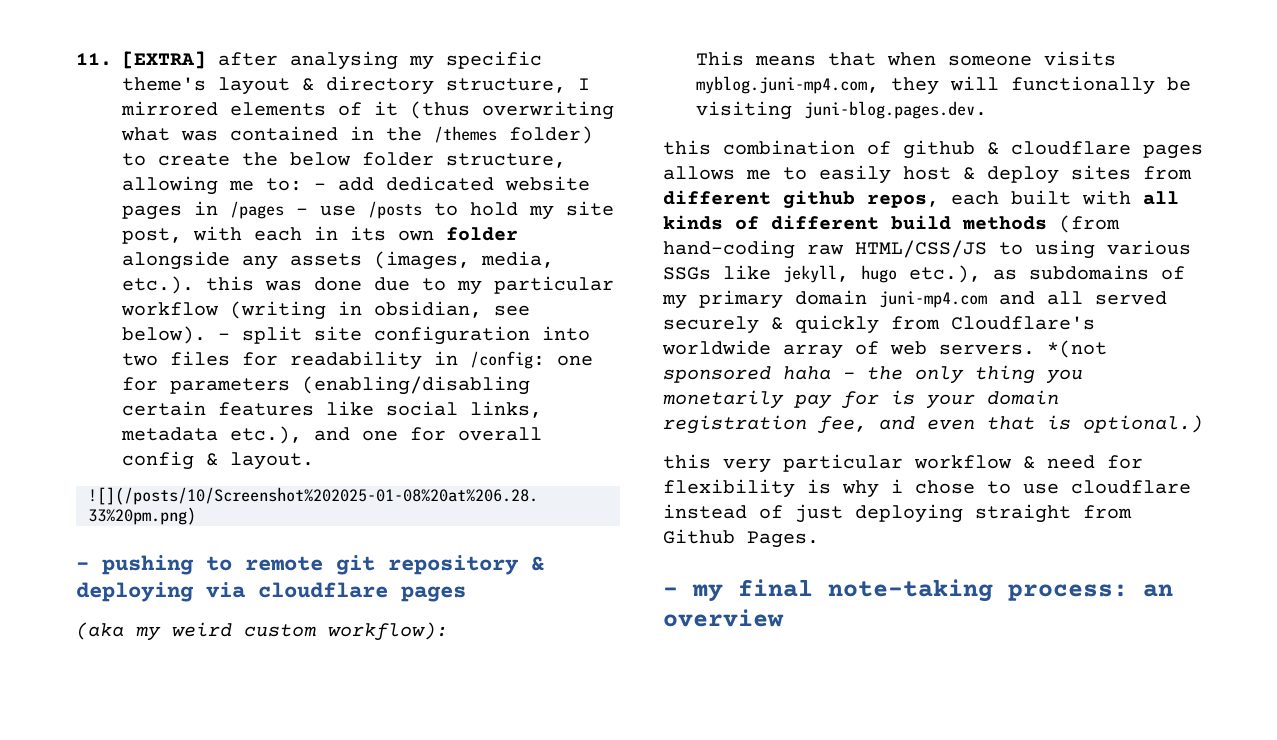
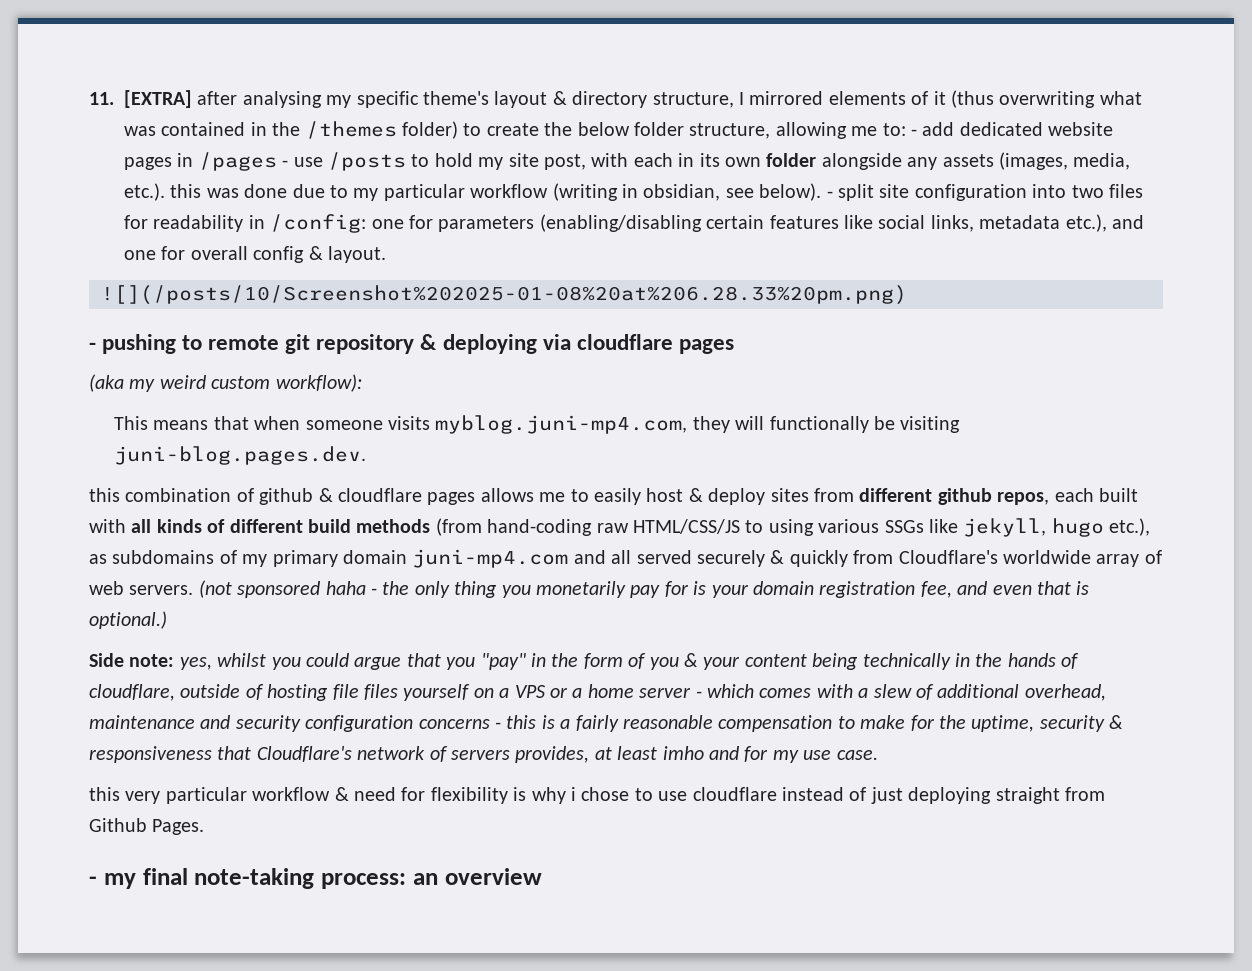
[1047,340,1107,358] *(not -> [198,580,232,598] (not
(1203, 424) none -> [89,653,1080,670] [89,684,1106,701] [89,715,1124,732] [89,746,878,763] // Side note: yes, whilst you could argue that you "pay" in the form of you & your content being technically in the hands of cloudflare, outside of hosting file files yourself on a VPS or a home server - which comes with a slew of additional overhead, maintenance and security configuration concerns - this is a fairly reasonable compensation to make for the uptime, security & responsiveness that Cloudflare's network of servers provides, at least imho and for my use case.

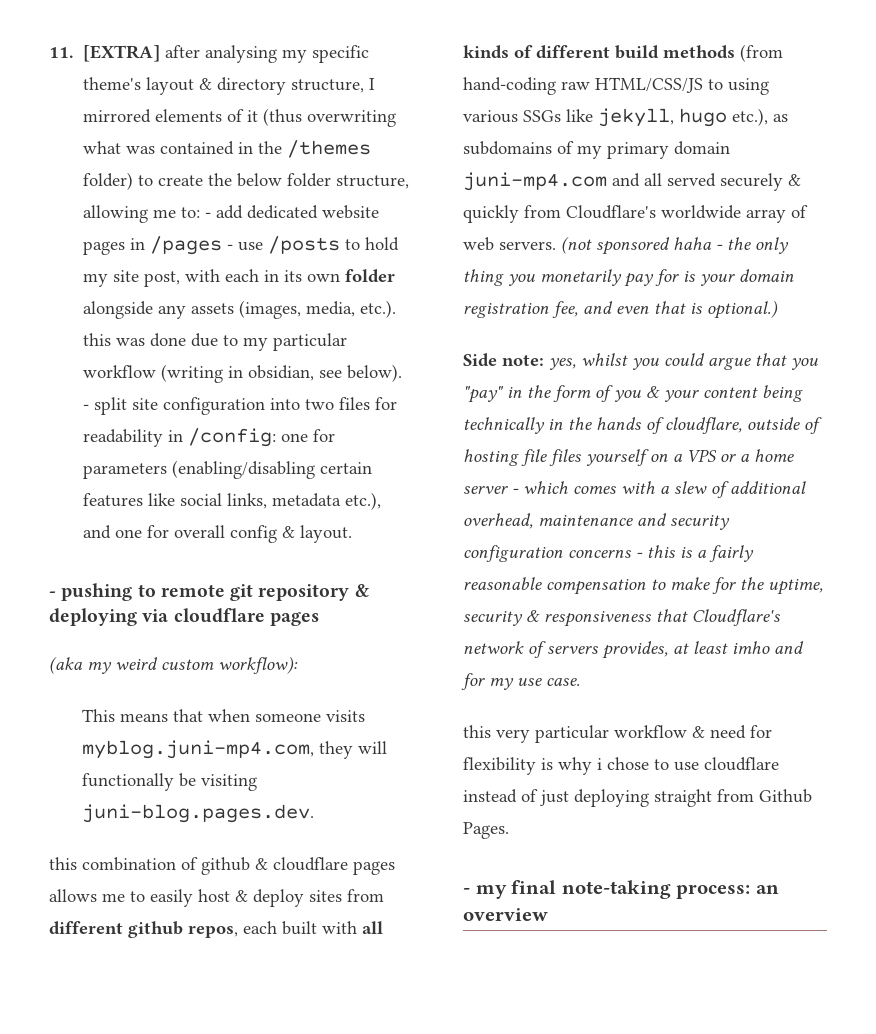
[101,285,907,305] // ![](/posts/10/Screenshot%202025-01-08%20at%206.28.33%20pm.png) -> (353, 534) none

